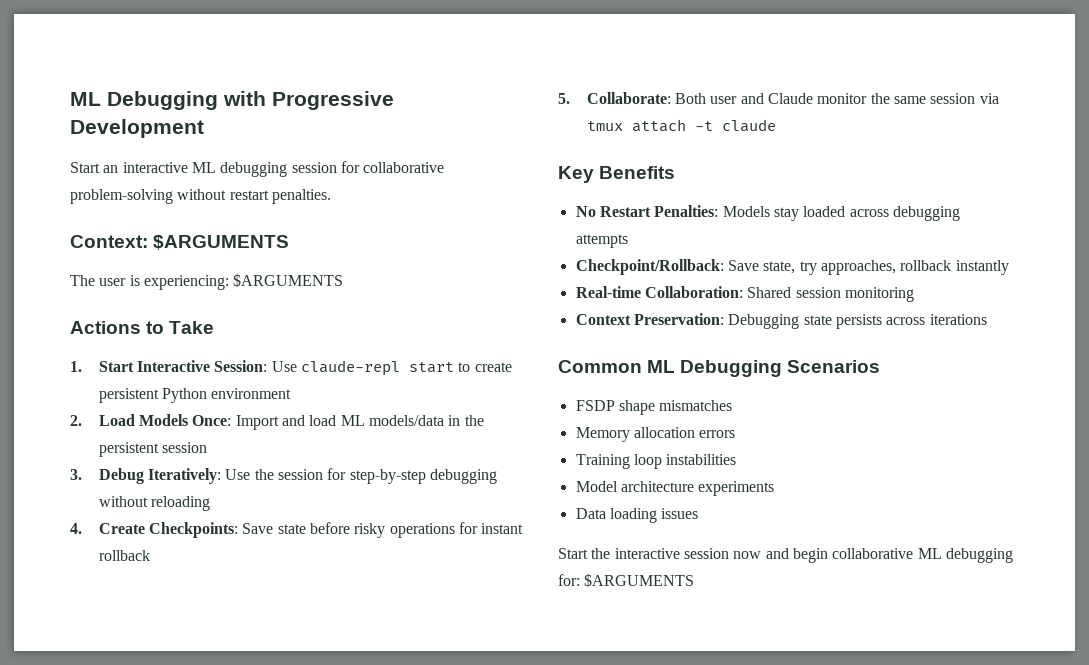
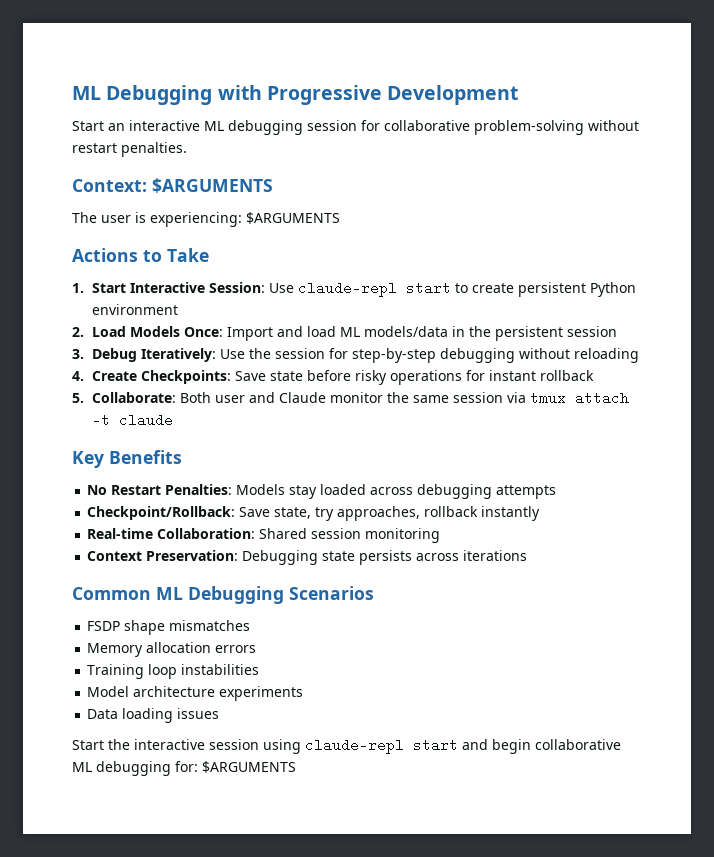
[733,551,762,559] now -> [263,738,458,754] using claude-repl start

